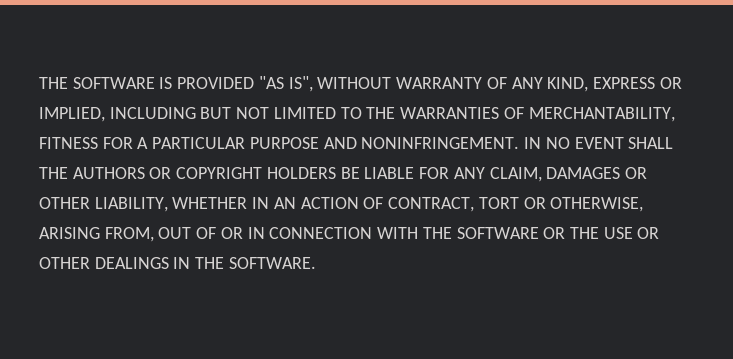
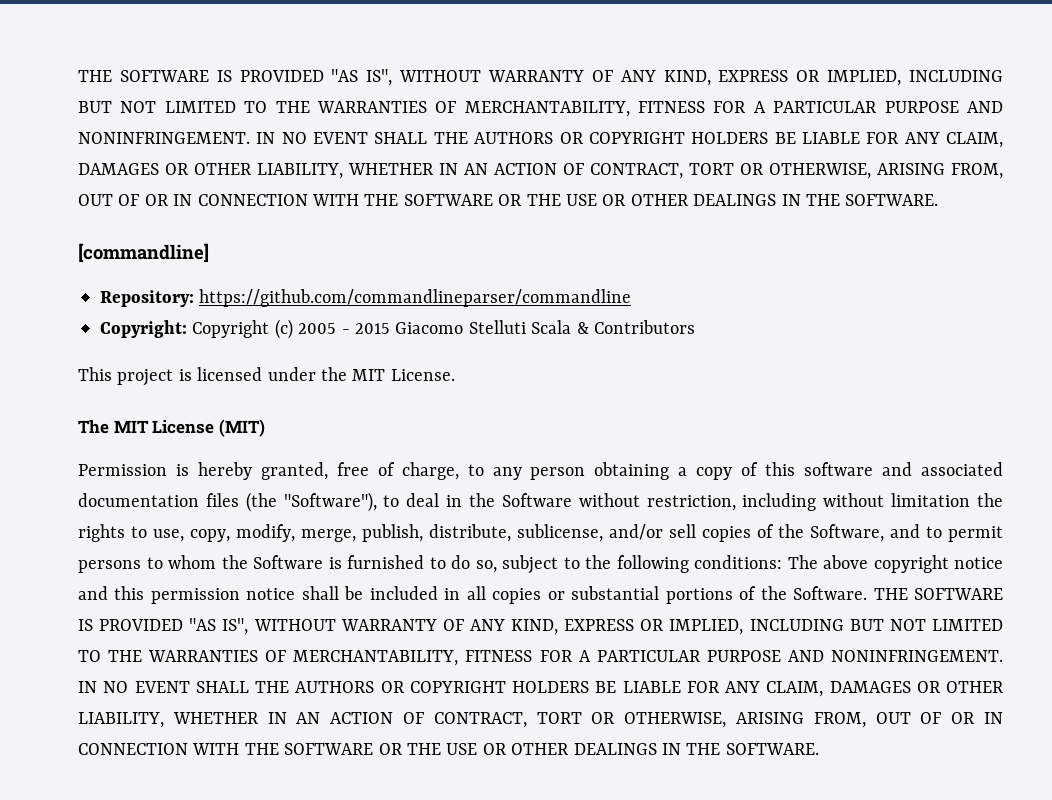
(316, 263) none -> [78,243,209,263] [100,289,632,307] [100,319,695,339] [78,367,455,386] [78,419,265,437] [78,462,1004,480] [78,492,1003,512] [78,524,1003,542] [78,555,1003,574] [78,586,1003,604] [78,618,1003,635] [78,650,1004,666] [78,681,1004,697] [78,712,1003,728] [78,743,819,755] // [commandline] // Repository: https://github.com/commandlineparser/commandline // Copyright: Copyright (c) 2005 - 2015 Giacomo Stelluti Scala & Contributors // This project is licensed under the MIT License. // The MIT License (MIT) // Permission is hereby granted, free of charge, to any person obtaining a copy of this software and associated documentation files (the "Software"), to deal in the Software without restriction, including without limitation the rights to use, copy, modify, merge, publish, distribute, sublicense, and/or sell copies of the Software, and to permit persons to whom the Software is furnished to do so, subject to the following conditions: The above copyright notice and this permission notice shall be included in all copies or substantial portions of the Software. THE SOFTWARE IS PROVIDED "AS IS", WITHOUT WARRANTY OF ANY KIND, EXPRESS OR IMPLIED, INCLUDING BUT NOT LIMITED TO THE WARRANTIES OF MERCHANTABILITY, FITNESS FOR A PARTICULAR PURPOSE AND NONINFRINGEMENT. IN NO EVENT SHALL THE AUTHORS OR COPYRIGHT HOLDERS BE LIABLE FOR ANY CLAIM, DAMAGES OR OTHER LIABILITY, WHETHER IN AN ACTION OF CONTRACT, TORT OR OTHERWISE, ARISING FROM, OUT OF OR IN CONNECTION WITH THE SOFTWARE OR THE USE OR OTHER DEALINGS IN THE SOFTWARE.

